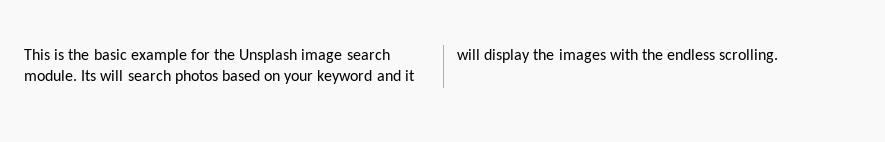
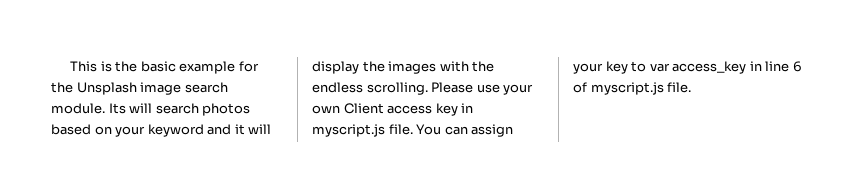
(779, 56) none -> [431,82,534,95] [312,103,474,116] [312,124,514,137] [573,61,802,74] [573,82,692,95] Please use your own Client access key in myscript.js file. You can assign your key to var access_key in line 6 of myscript.js file.

